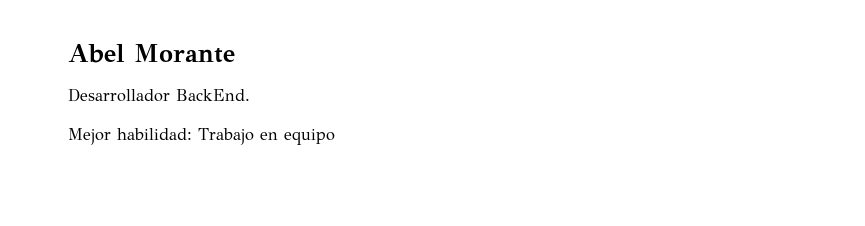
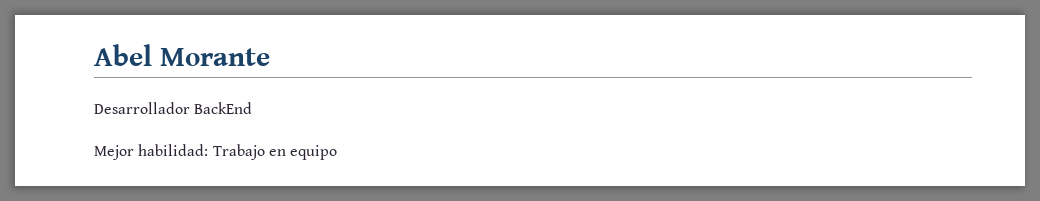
[176,89,250,101] BackEnd. -> [194,102,253,114] BackEnd

